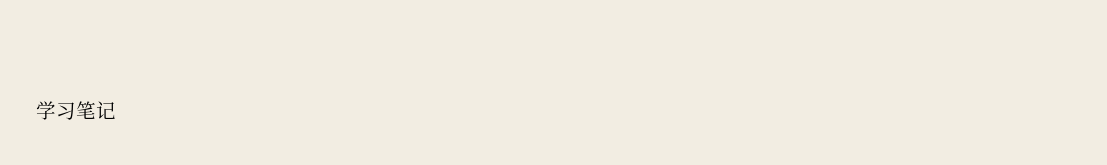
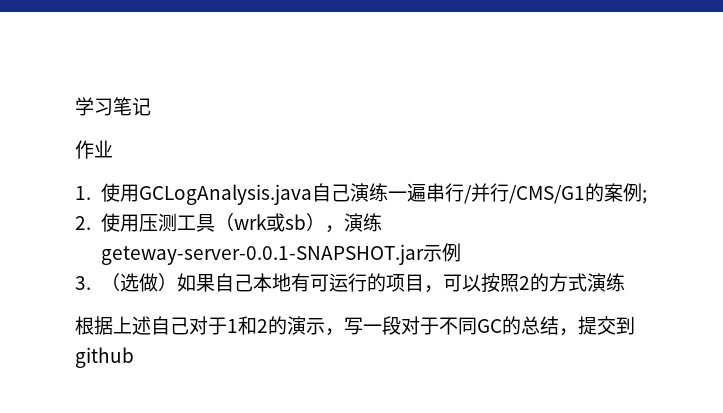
(116, 110) none -> [75,140,113,159] [75,183,647,205] [75,213,382,233] [100,243,461,265] [75,273,625,293] [75,316,635,336] [75,347,134,368] // 作业 // 1.使用GCLogAnalysis.java自己演练一遍串行/并行/CMS/G1的案例; // 2.使用压测工具（wrk或sb），演练geteway-server-0.0.1-SNAPSHOT.jar示例 // 3.（选做）如果自己本地有可运行的项目，可以按照2的方式演练 // 根据上述自己对于1和2的演示，写一段对于不同GC的总结，提交到github

